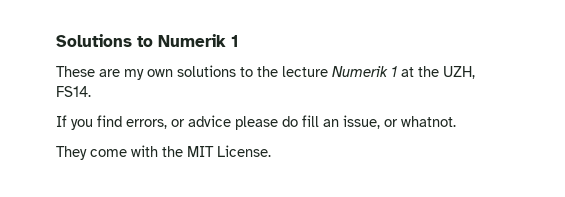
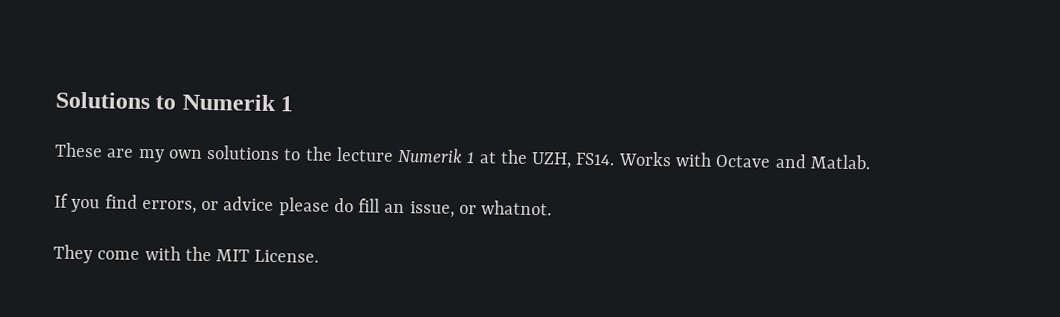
(91, 91) none -> [617,151,871,170] Works with Octave and Matlab.

